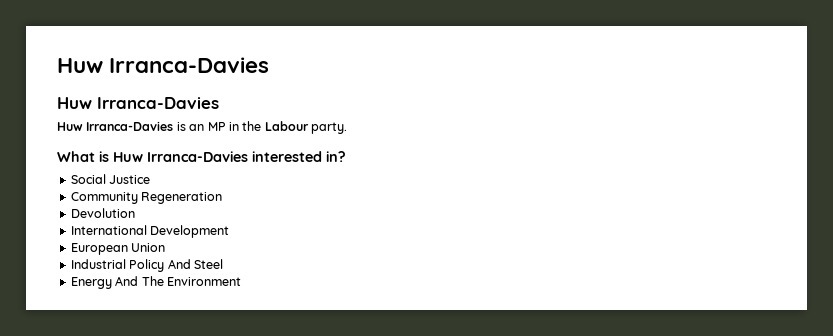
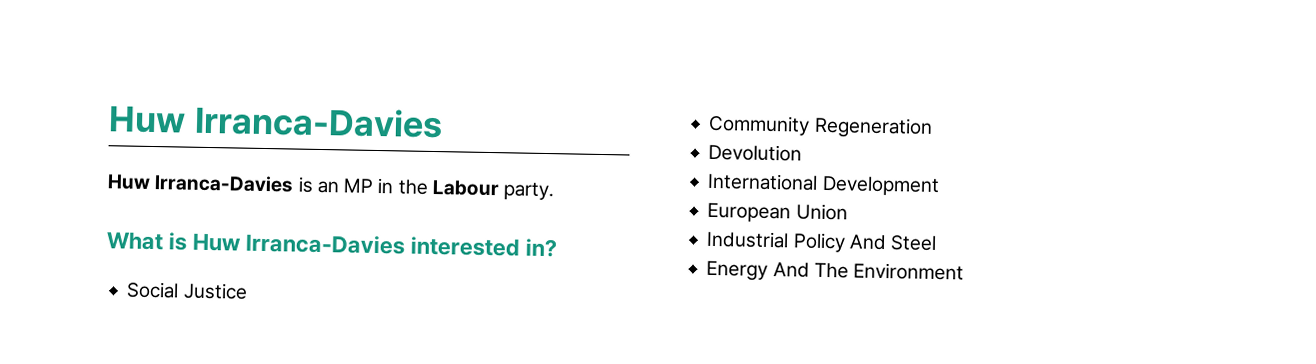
[57,57,270,73] [57,97,219,109] [57,121,174,131] Huw Irranca-Davies // Huw Irranca-Davies // Huw Irranca-Davies -> [108,105,443,139] [107,174,295,193] Huw Irranca-Davies // Huw Irranca-Davies

